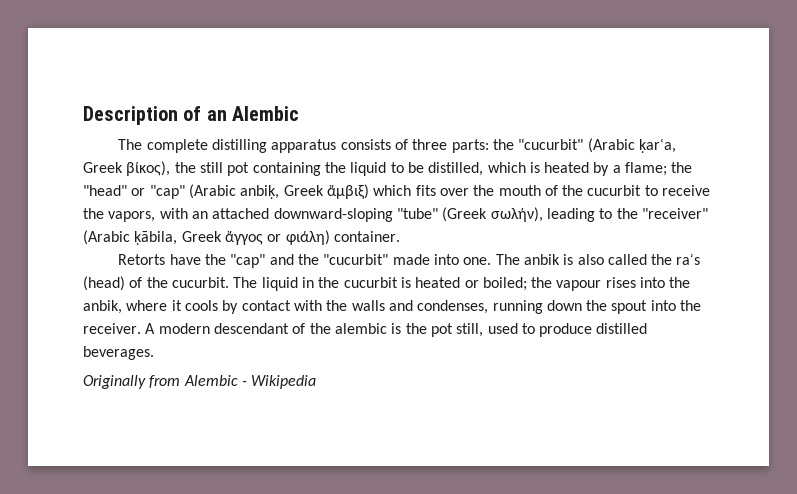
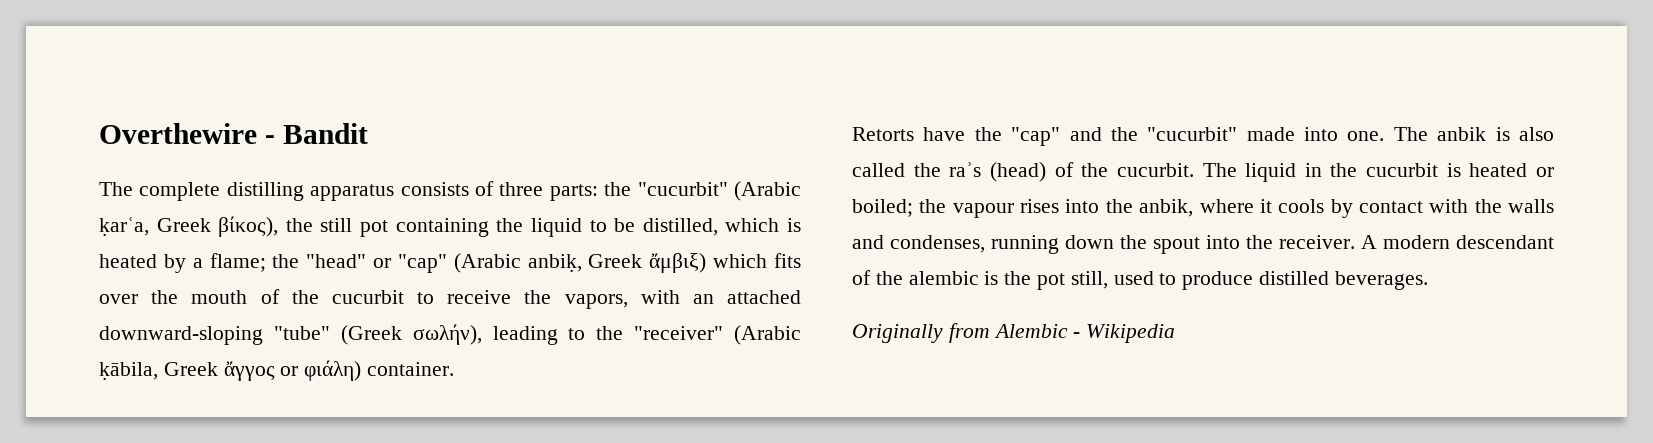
[83,106,300,125] Description of an Alembic -> [99,123,368,144] Overthewire - Bandit

